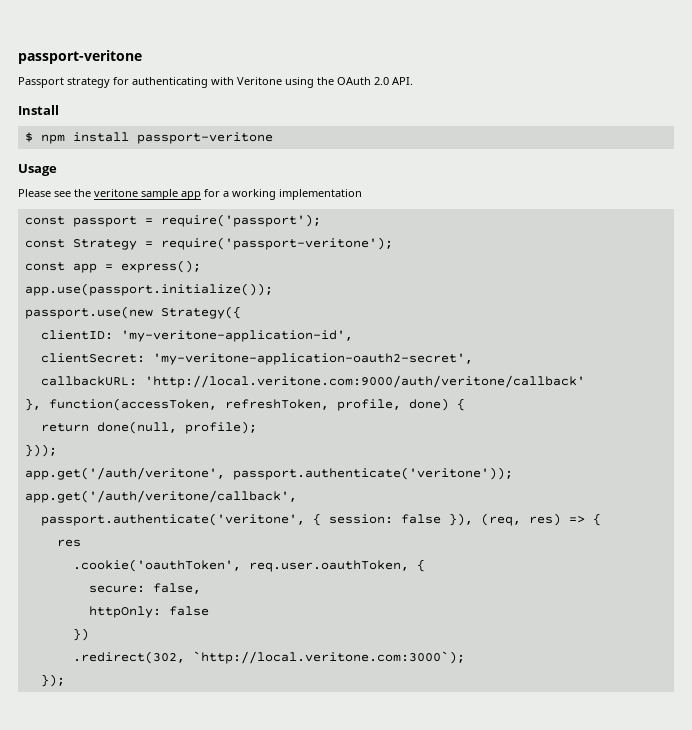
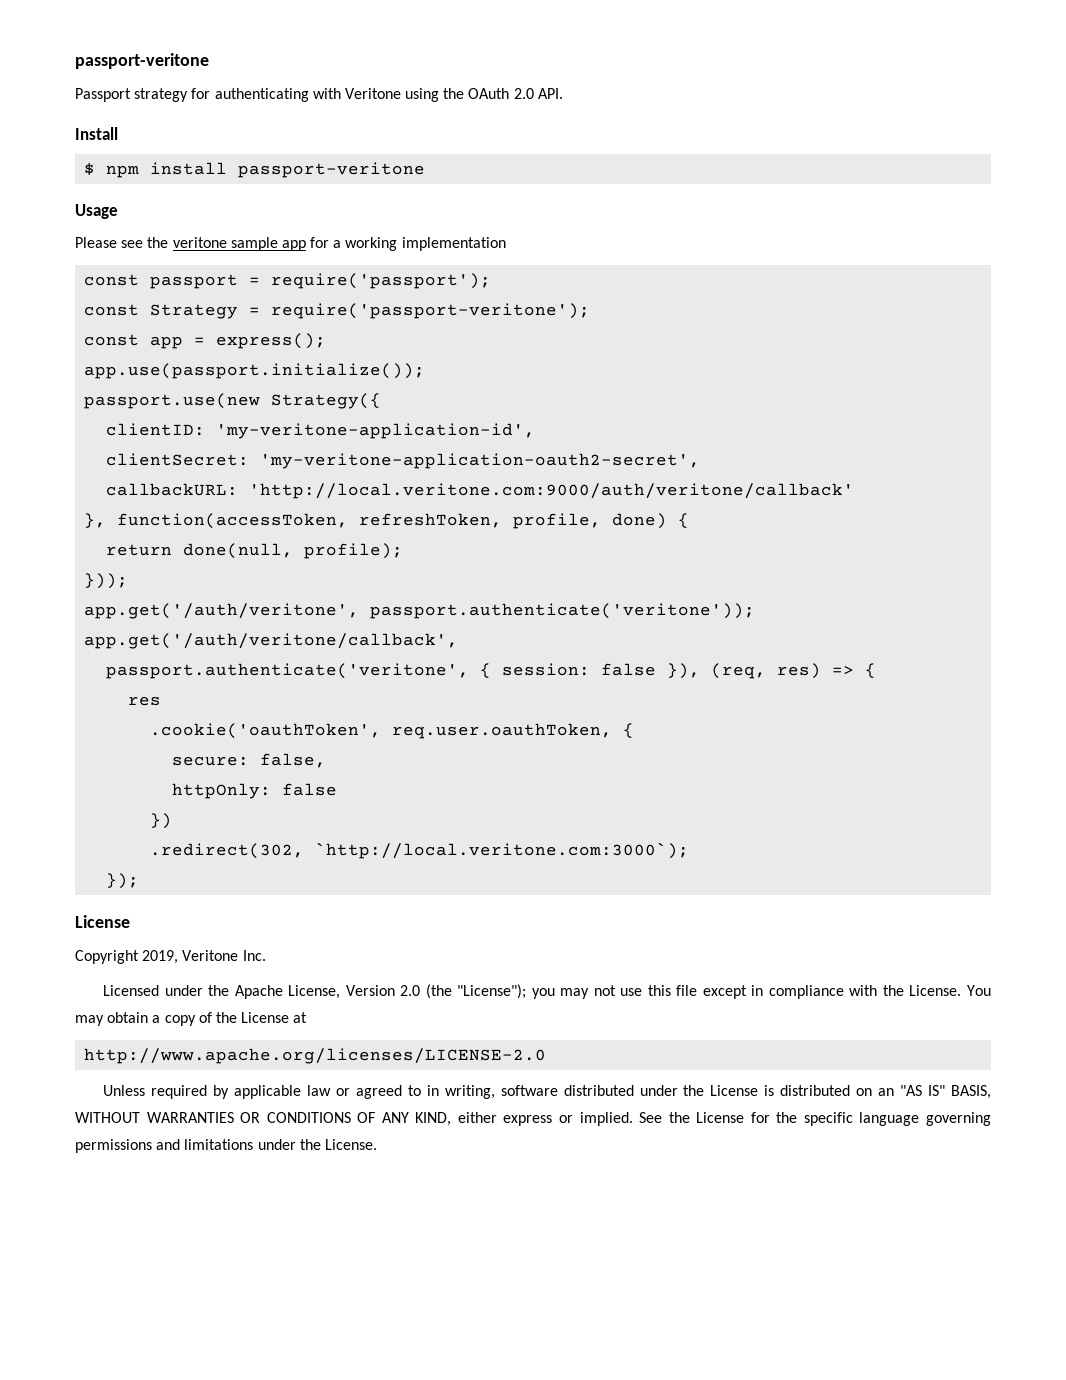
(65, 680) none -> [75,915,130,928] [75,950,266,964] [103,984,991,999] [75,1012,308,1026] [84,1048,547,1064] [103,1085,992,1099] [75,1112,991,1126] [75,1139,377,1153] // License // Copyright 2019, Veritone Inc. // Licensed under the Apache License, Version 2.0 (the "License"); you may not use this file except in compliance with the License. You may obtain a copy of the License at // http://www.apache.org/licenses/LICENSE-2.0 // Unless required by applicable law or agreed to in writing, software distributed under the License is distributed on an "AS IS" BASIS, WITHOUT WARRANTIES OR CONDITIONS OF ANY KIND, either express or implied. See the License for the specific language governing permissions and limitations under the License.

